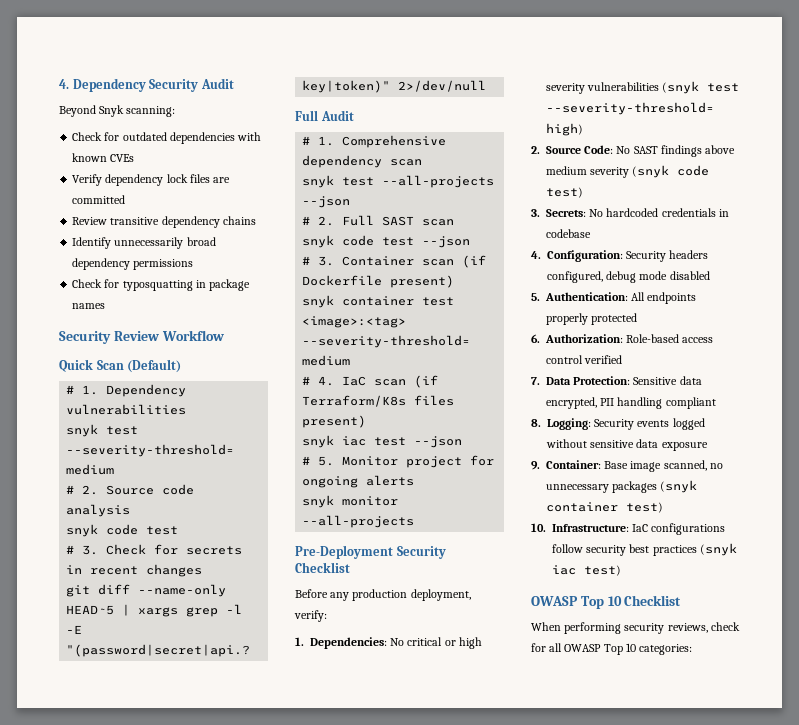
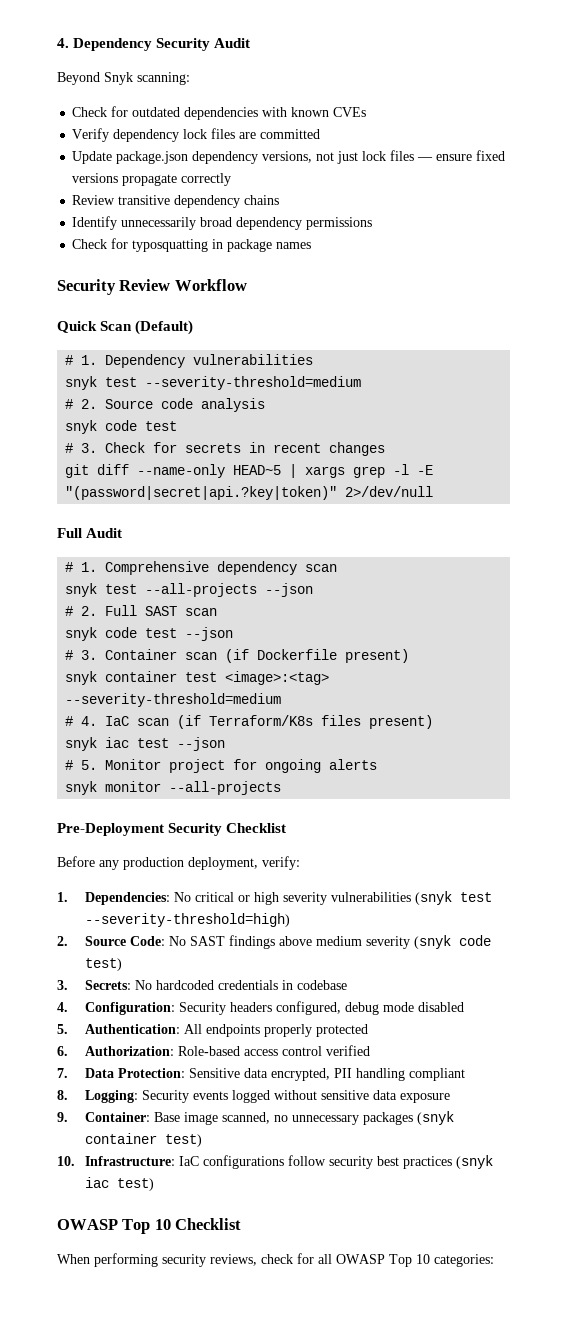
(126, 199) none -> [72,150,506,164] [72,173,232,186] // Update package.json dependency versions, not just lock files — ensure fixed versions propagate correctly

